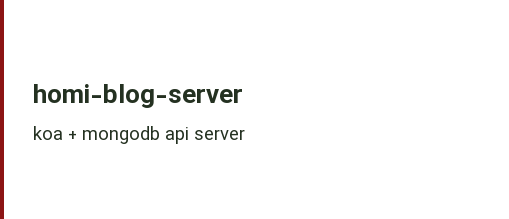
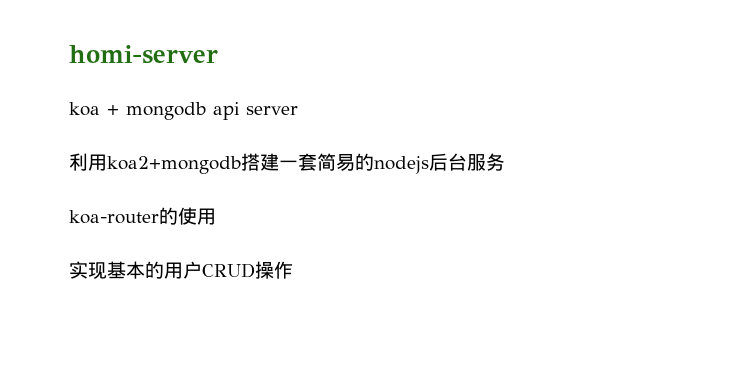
[33,84,243,108] homi-blog-server -> [69,45,218,64] homi-server
(245, 135) none -> [69,153,505,174] [69,207,216,225] [69,261,293,279] // 利用koa2+mongodb搭建一套简易的nodejs后台服务 // koa-router的使用 // 实现基本的用户CRUD操作

